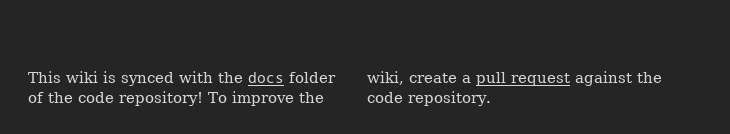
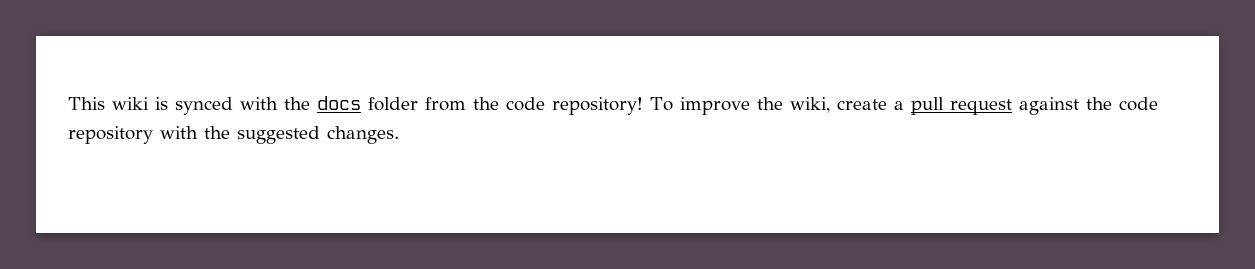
[28,92,44,103] of -> [425,97,466,111] from
[408,91,491,106] repository. -> [68,126,399,144] repository with the suggested changes.

